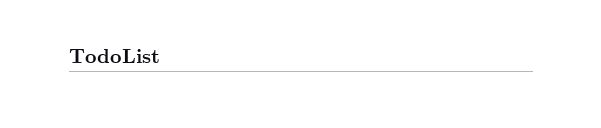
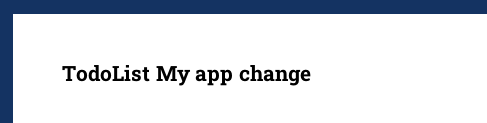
(160, 56) none -> [155,65,312,86] My app change

